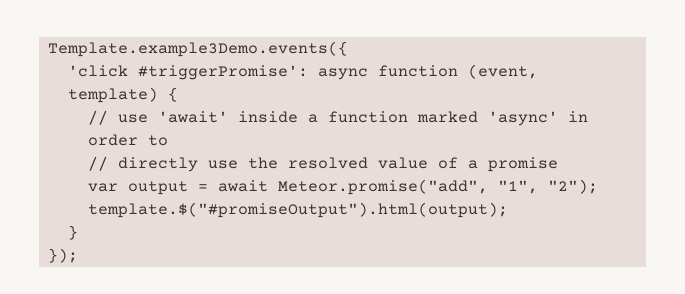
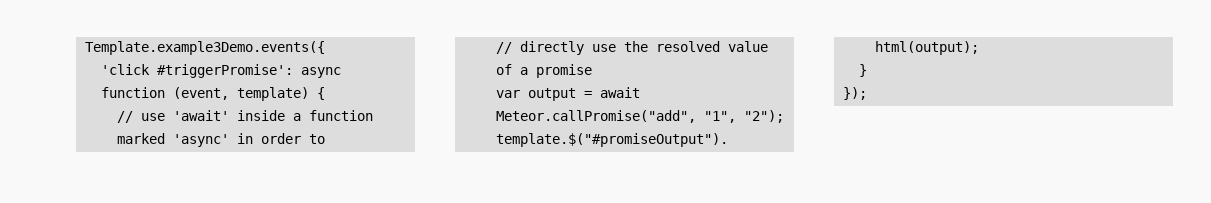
[277,179,488,195] Meteor.promise("add", -> [495,110,696,123] Meteor.callPromise("add",

